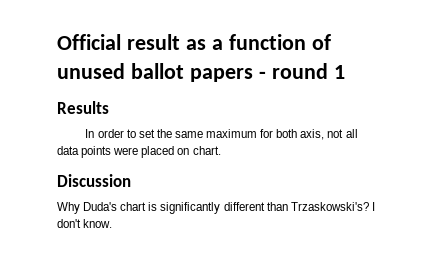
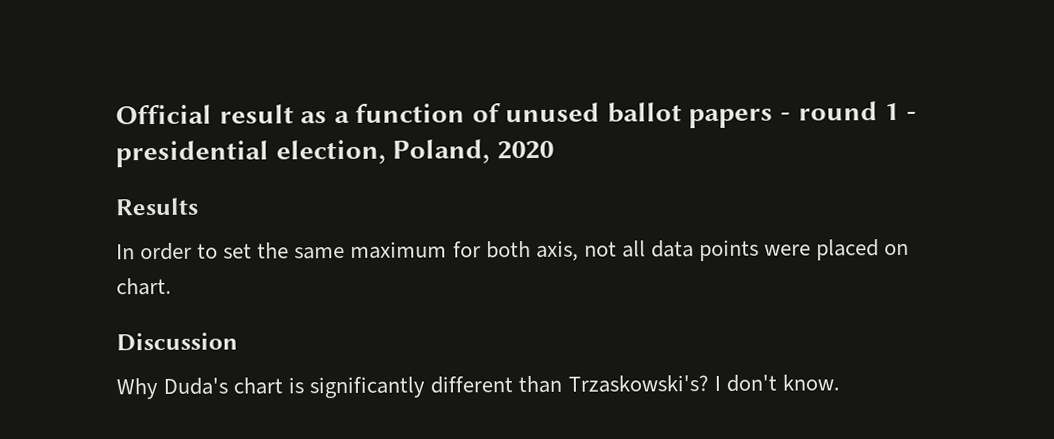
(345, 72) none -> [905,110,917,120] [115,139,554,168] - presidential election, Poland, 2020

